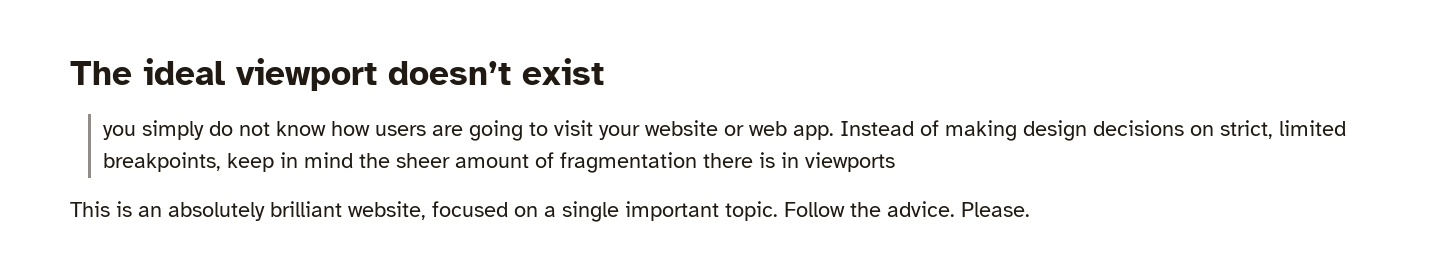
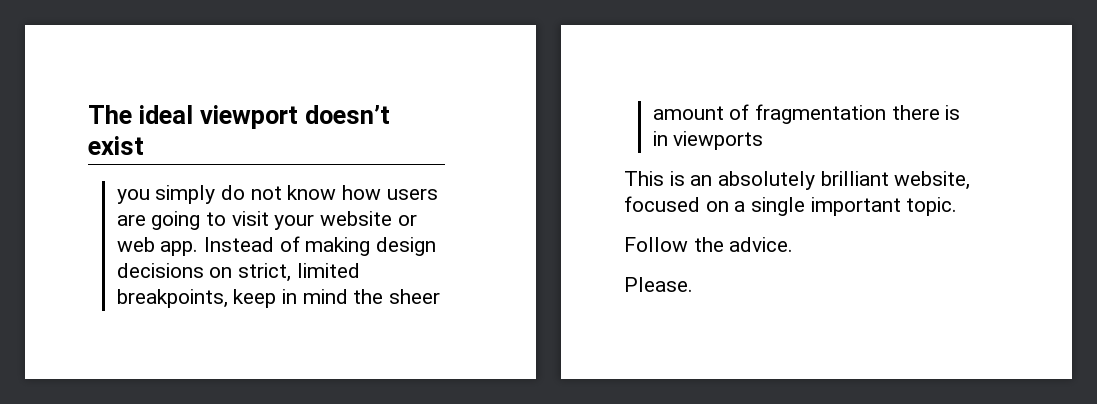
(778, 211) none -> (958, 206) //
(955, 209) none -> (794, 244) //

